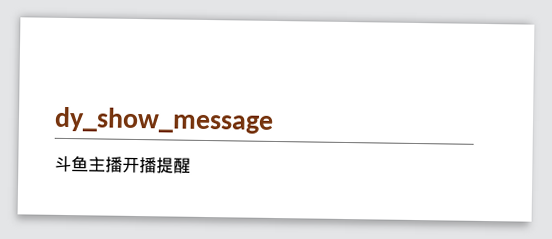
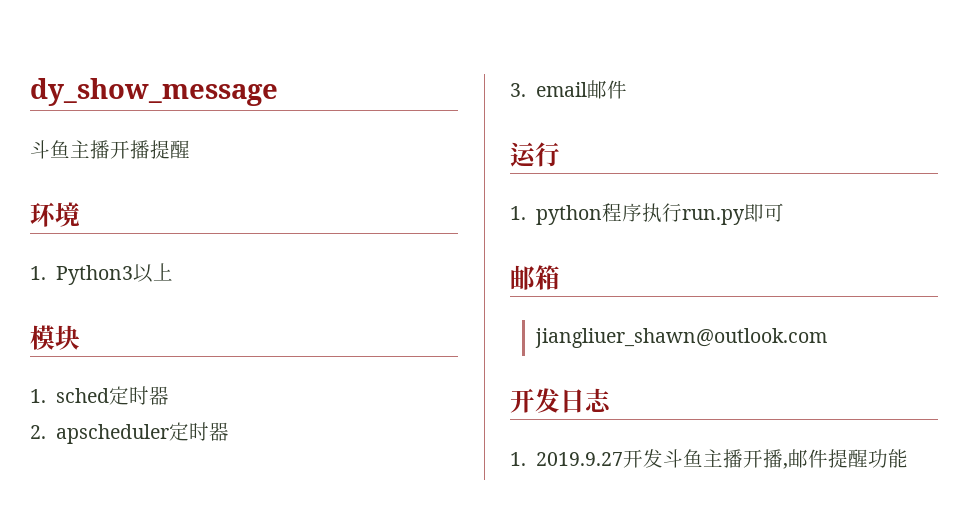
(191, 165) none -> [30,202,80,227] [30,263,173,285] [30,325,80,350] [30,386,169,405] [30,422,229,444] [510,80,627,99] [510,142,560,167] [510,203,784,225] [510,265,560,290] [534,328,827,348] [510,388,612,413] [510,449,908,469] // 环境 // 1. Python3以上 // 模块 // 1. sched定时器 // 2. apscheduler定时器 // 3. email邮件 // 运行 // 1. python程序执行run.py即可 // 邮箱 // jiangliuer_shawn@outlook.com // 开发日志 // 1. 2019.9.27开发斗鱼主播开播,邮件提醒功能

